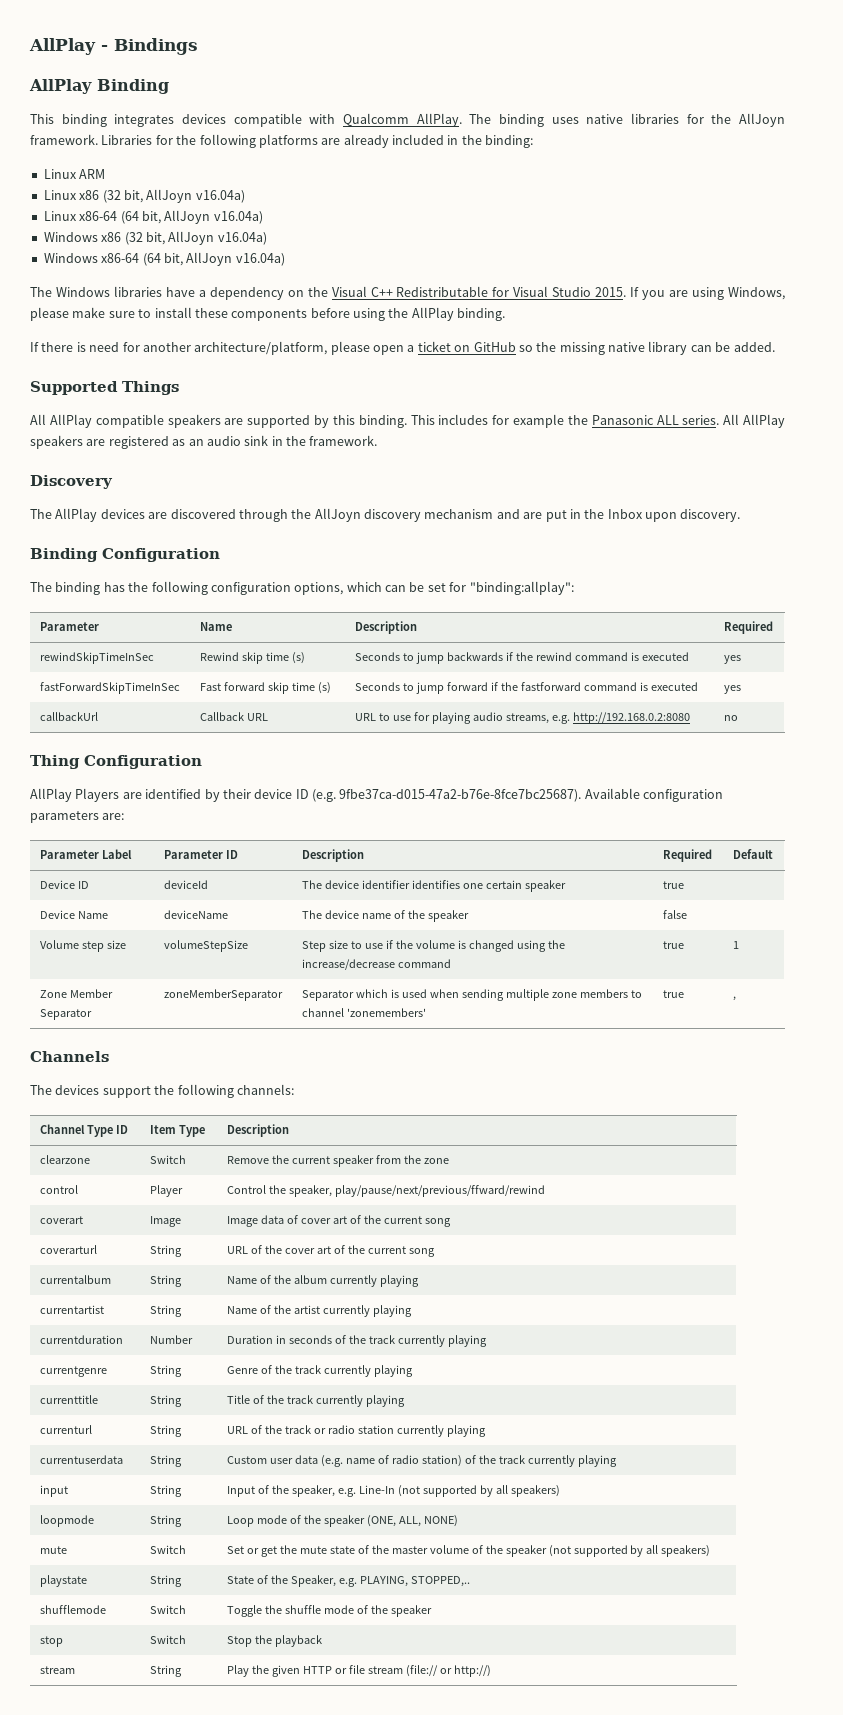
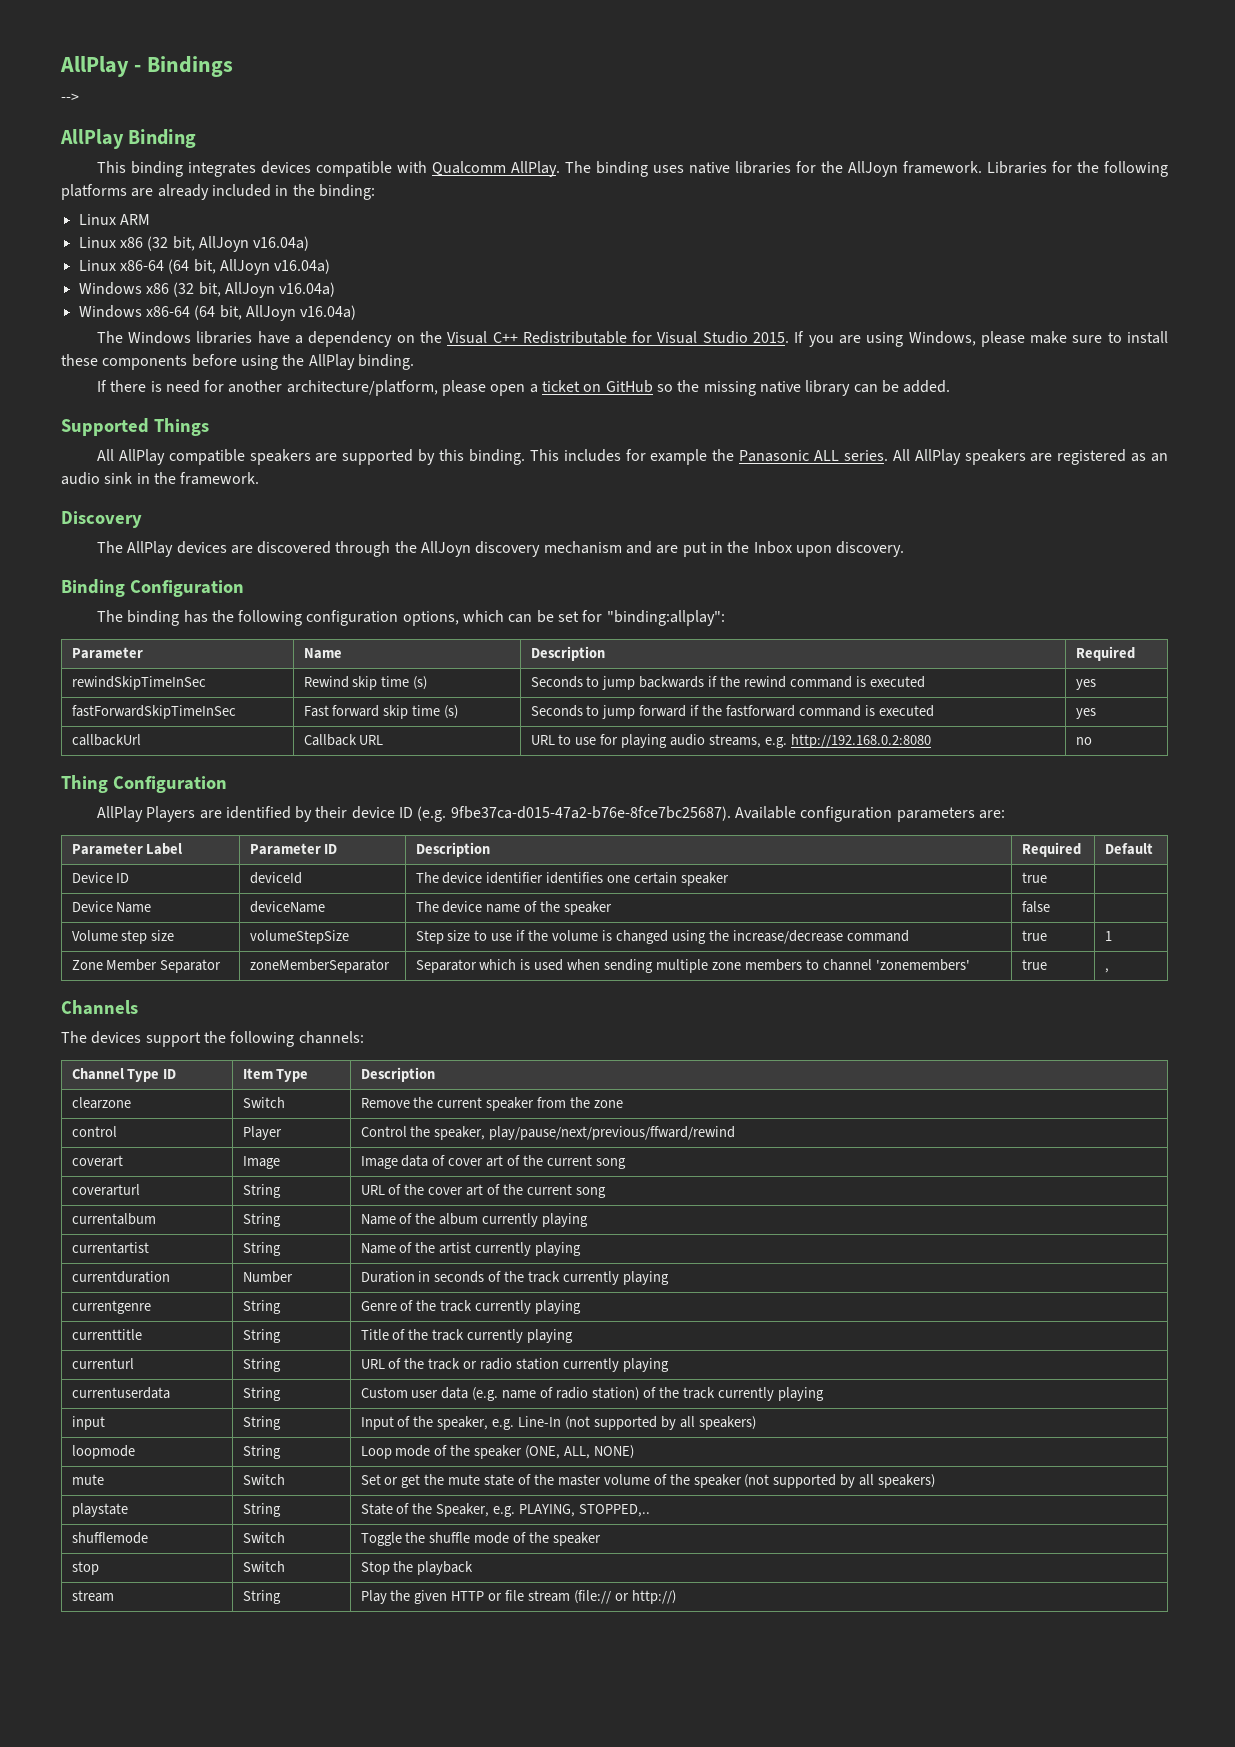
(198, 46) none -> [61,93,79,102] // -->

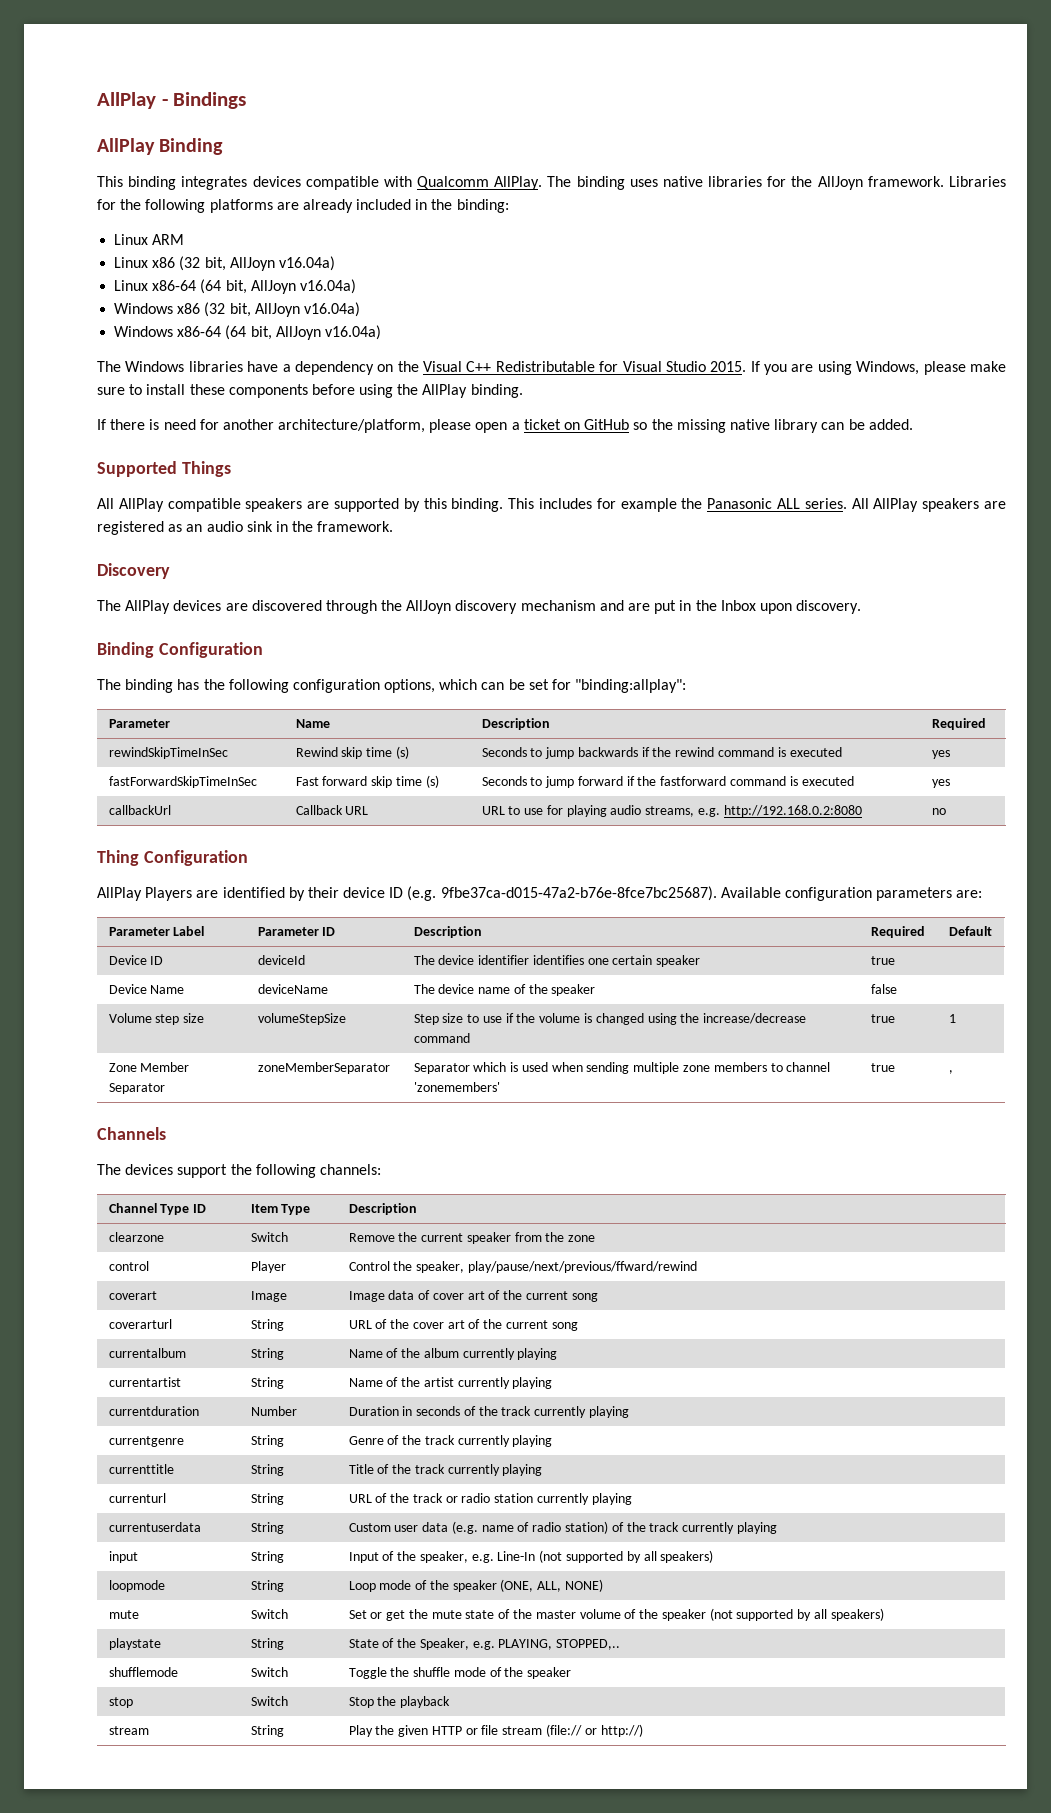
[61,93,79,102] // --> -> (247, 100) none

